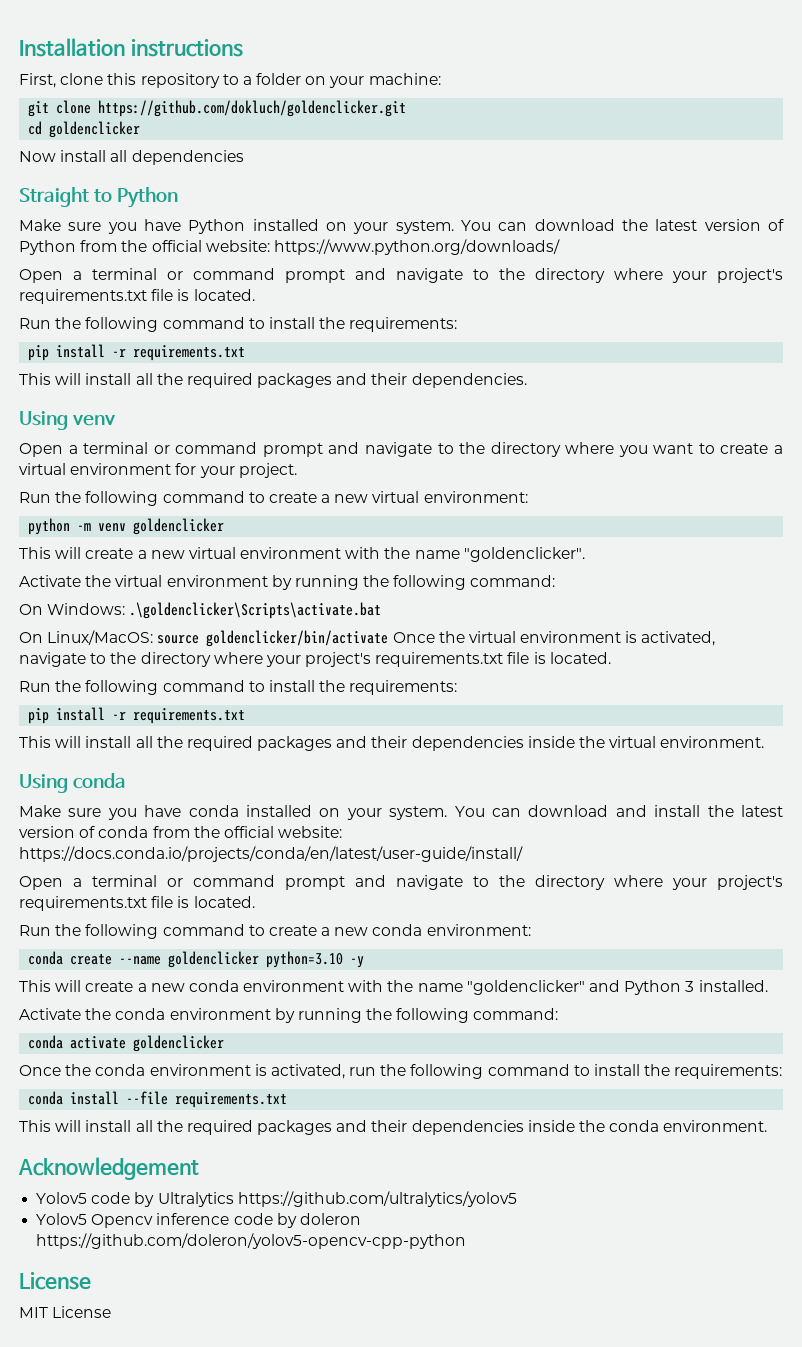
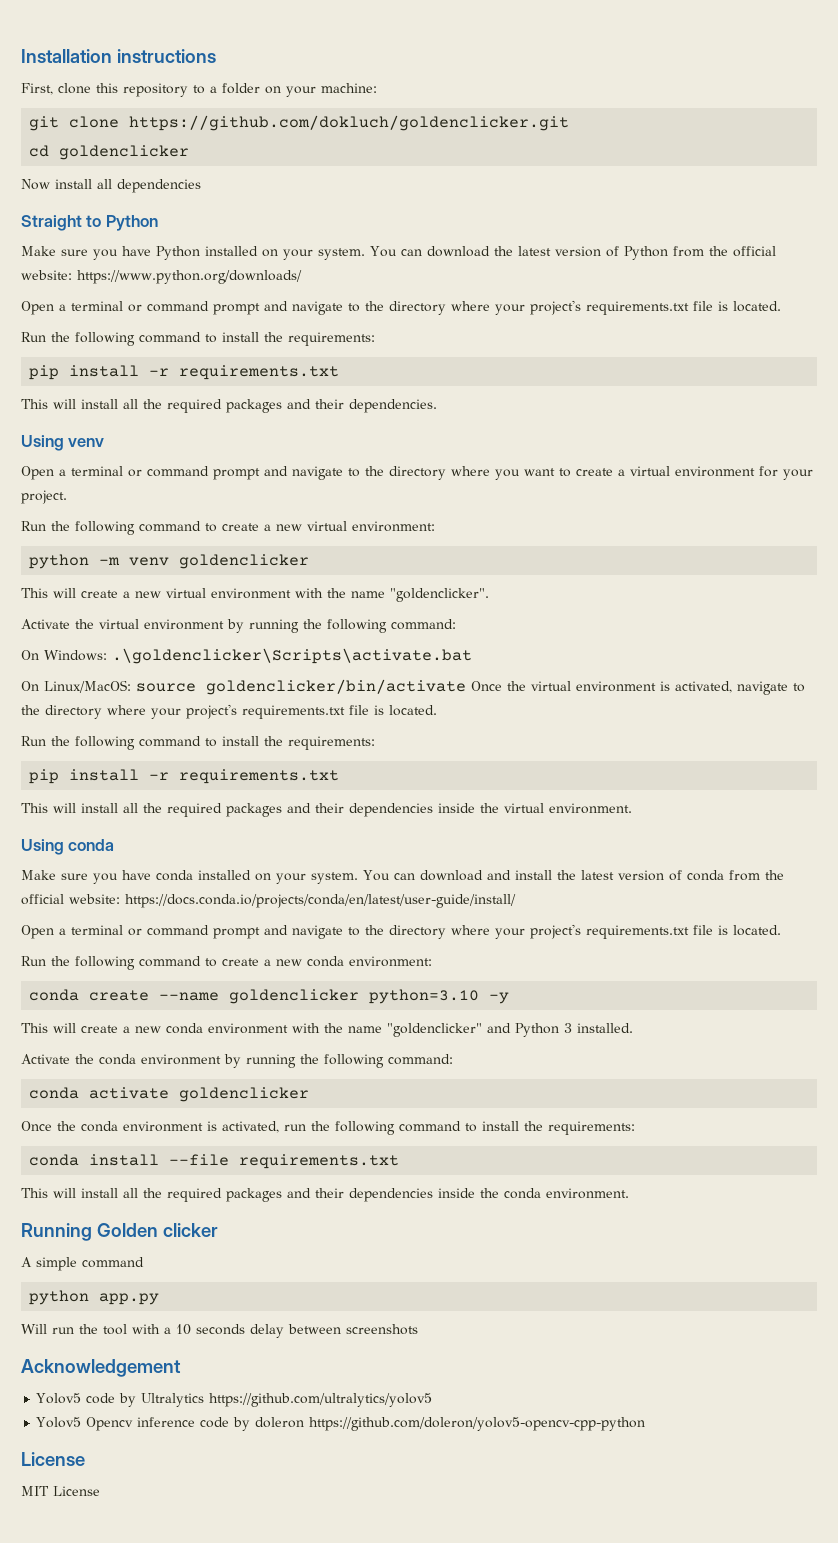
(768, 1126) none -> [21,1223,218,1241] [21,1257,144,1271] [29,1290,160,1305] [21,1324,418,1338] // Running Golden clicker // A simple command // python app.py // Will run the tool with a 10 seconds delay between screenshots

